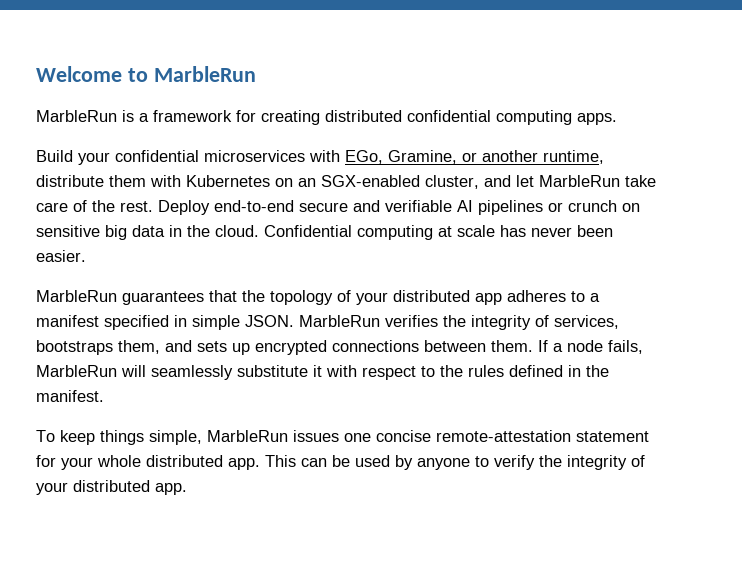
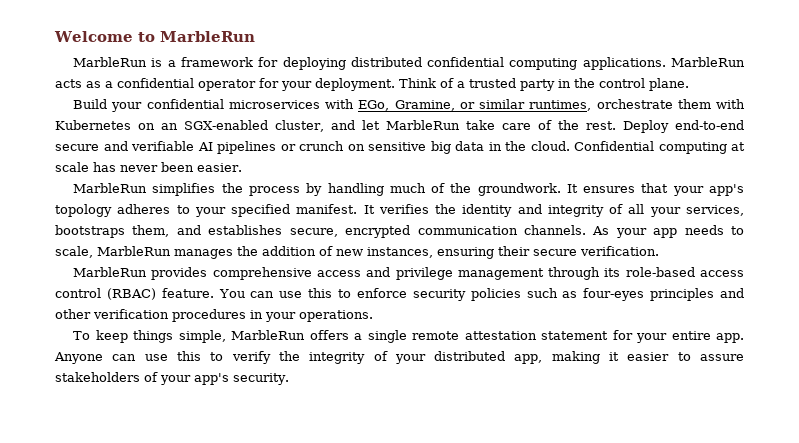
[261,110,320,125] creating -> [282,57,346,70] deploying
[577,113,617,125] apps. -> [582,57,745,70] [55,78,689,91] applications. MarbleRun acts as a confidential operator for your deployment. Think of a trusted party in the control plane.
[482,150,604,164] [36,175,104,187] another runtime, distribute -> [479,99,673,111] similar runtimes, orchestrate
[122,290,600,305] [36,315,619,330] [36,340,643,355] [36,365,609,380] [36,390,104,402] guarantees that the topology of your distributed app adheres to a manifest specified in simple JSON. MarbleRun verifies the integrity of services, bootstraps them, and sets up encrypted connections between them. If a node fails, MarbleRun will seamlessly substitute it with respect to the rules defined in the manifest. -> [152,183,744,196] [55,204,744,217] [55,225,744,238] [55,246,659,259] [73,267,745,280] [55,288,744,301] [55,309,373,322] simplifies the process by handling much of the groundwork. It ensures that your app's topology adheres to your specified manifest. It verifies the identity and integrity of all your services, bootstraps them, and establishes secure, encrypted communication channels. As your app needs to scale, MarbleRun manages the addition of new instances, ensuring their secure verification. // MarbleRun provides comprehensive access and privilege management through its role-based access control (RBAC) feature. You can use this to enforce security policies such as four-eyes principles and other verification procedures in your operations.
[293,430,649,442] [36,455,470,470] issues one concise remote-attestation statement for your whole distributed app. This can be used by anyone -> [309,330,744,343] [54,351,201,364] offers a single remote attestation statement for your entire app. Anyone can use this
[155,483,187,495] app. -> [514,351,744,364] [55,372,289,385] app, making it easier to assure stakeholders of your app's security.

